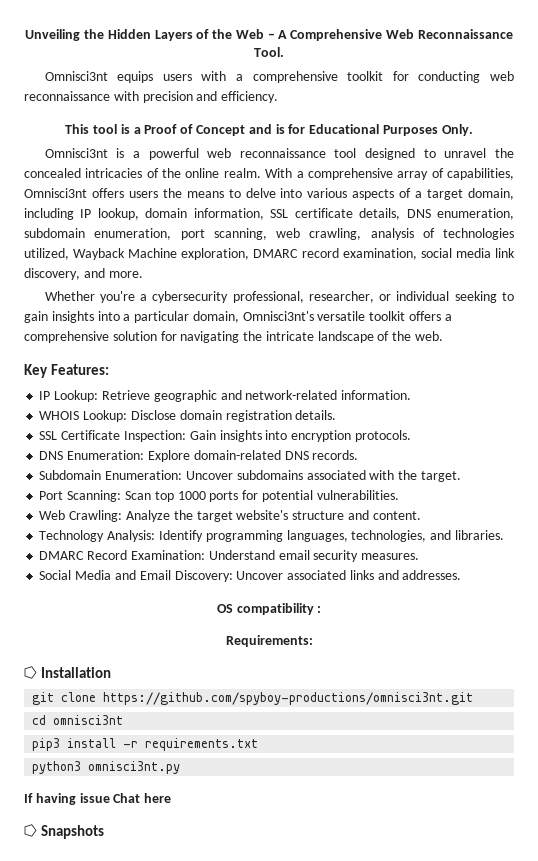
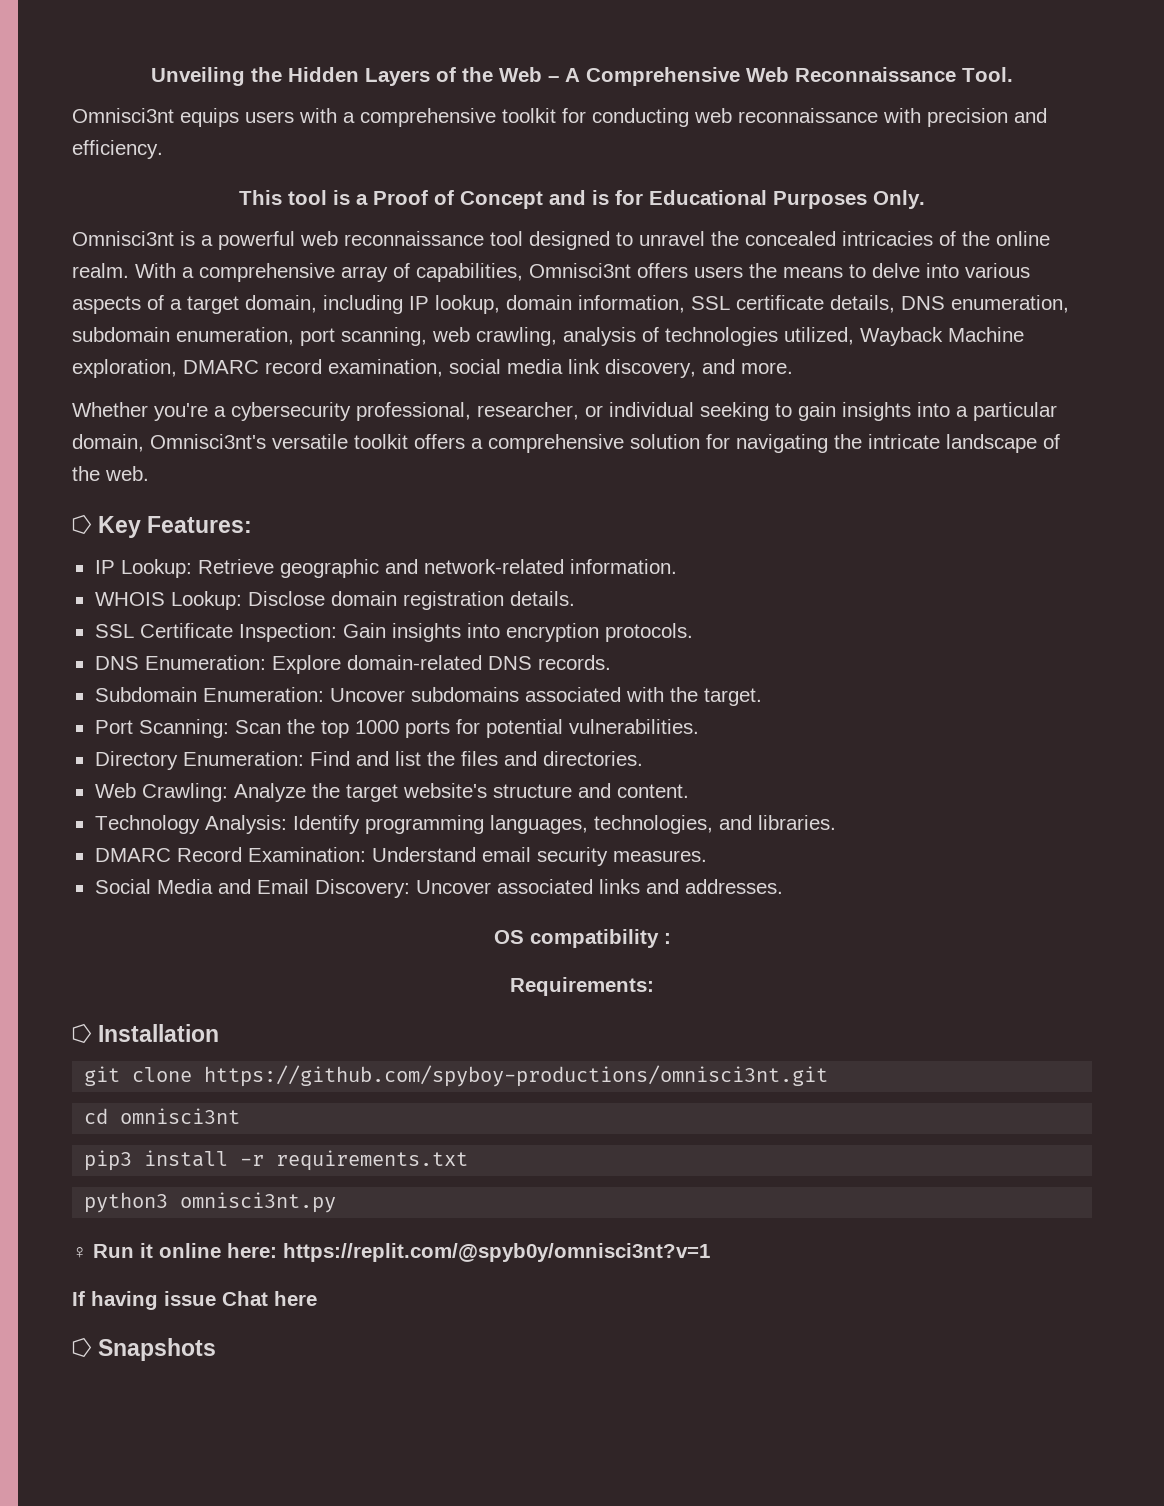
(444, 336) none -> [72,514,92,535] ⭔
(151, 495) none -> [286,719,315,734] the
(399, 495) none -> [94,751,643,770] // Directory Enumeration: Find and list the files and directories.
(181, 767) none -> [72,1243,710,1262] // ♀ Run it online here: https://replit.com/@spyb0y/omnisci3nt?v=1

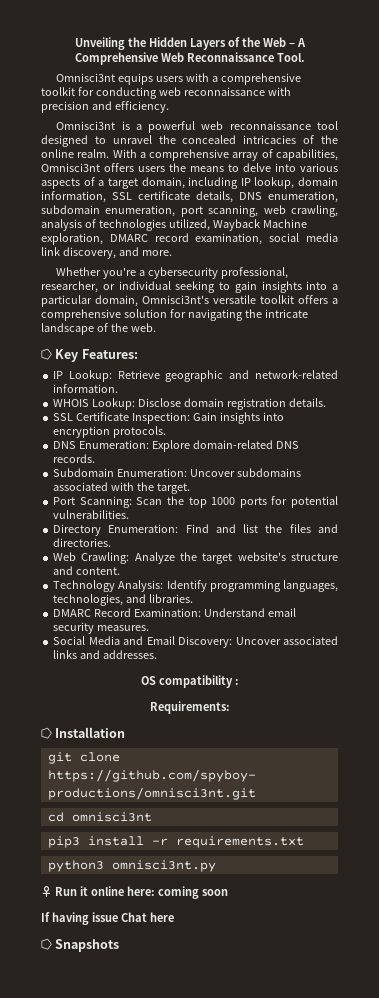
[239,190,925,209] // This tool is a Proof of Concept and is for Educational Purposes Only. -> (169, 107) none
[283,1243,710,1262] https://replit.com/@spyb0y/omnisci3nt?v=1 -> [158,886,228,899] coming soon

